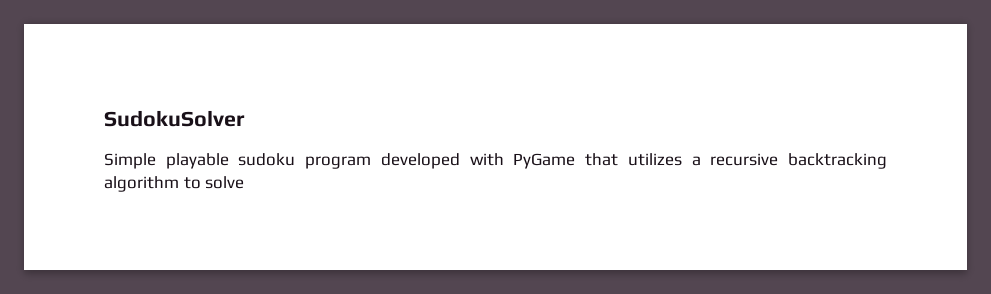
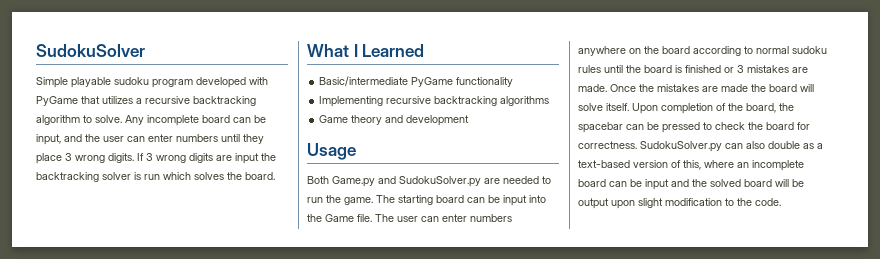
[205,176,245,189] solve -> [95,115,266,126] [36,134,264,145] [36,153,276,164] [36,172,275,182] [307,44,425,57] [319,76,514,87] [319,96,550,107] [319,115,470,126] [307,143,356,160] [307,176,551,187] [307,195,546,206] [307,214,512,222] [578,46,827,56] [578,65,808,73] [578,84,814,92] [578,103,794,114] [578,122,810,133] [578,141,823,152] [578,160,804,171] [578,179,804,190] [578,198,781,209] solve. Any incomplete board can be input, and the user can enter numbers until they place 3 wrong digits. If 3 wrong digits are input the backtracking solver is run which solves the board. // What I Learned // Basic/intermediate PyGame functionality // Implementing recursive backtracking algorithms // Game theory and development // Usage // Both Game.py and SudokuSolver.py are needed to run the game. The starting board can be input into the Game file. The user can enter numbers anywhere on the board according to normal sudoku rules until the board is finished or 3 mistakes are made. Once the mistakes are made the board will solve itself. Upon completion of the board, the spacebar can be pressed to check the board for correctness. SudokuSolver.py can also double as a text-based version of this, where an incomplete board can be input and the solved board will be output upon slight modification to the code.

